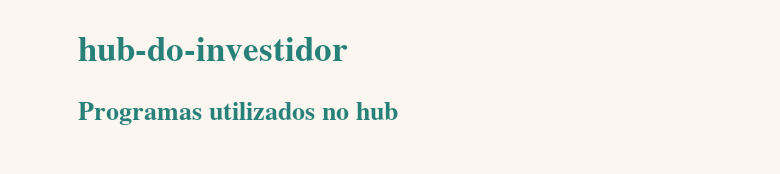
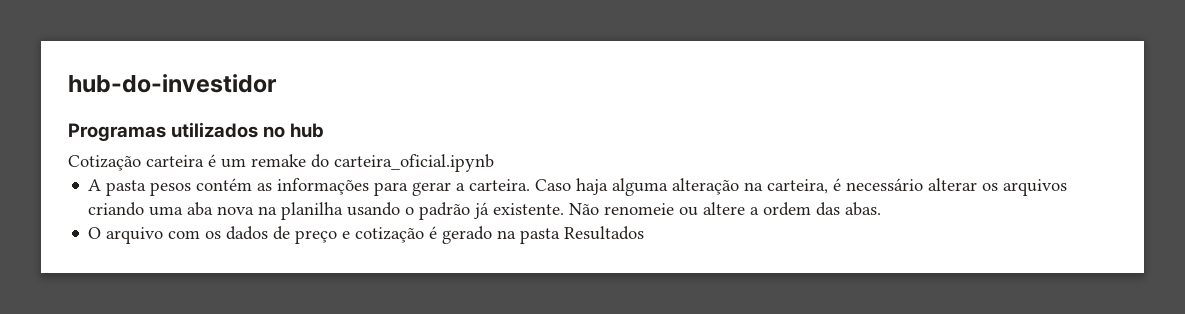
(399, 111) none -> [68,154,494,172] [88,178,1068,196] [88,202,882,220] [88,226,645,244] // Cotização carteira é um remake do carteira_oficial.ipynb // A pasta pesos contém as informações para gerar a carteira. Caso haja alguma alteração na carteira, é necessário alterar os arquivos criando uma aba nova na planilha usando o padrão já existente. Não renomeie ou altere a ordem das abas. // O arquivo com os dados de preço e cotização é gerado na pasta Resultados

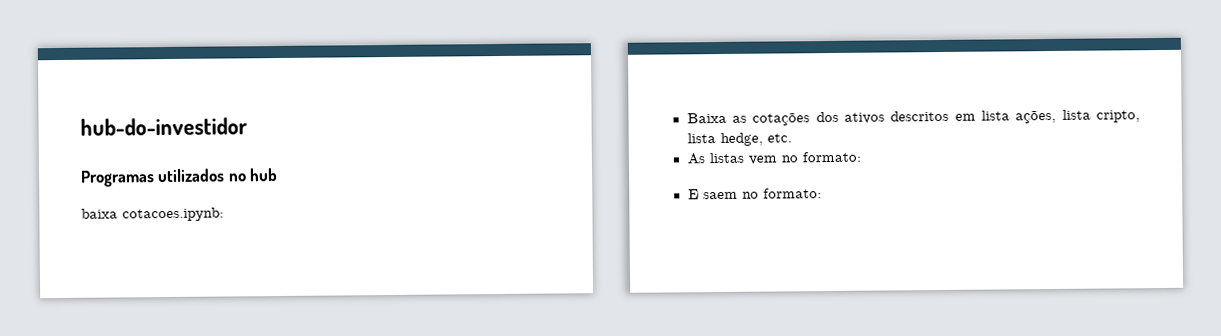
[68,154,494,172] [88,178,1068,196] [88,202,882,220] [88,226,645,244] Cotização carteira é um remake do carteira_oficial.ipynb // A pasta pesos contém as informações para gerar a carteira. Caso haja alguma alteração na carteira, é necessário alterar os arquivos criando uma aba nova na planilha usando o padrão já existente. Não renomeie ou altere a ordem das abas. // O arquivo com os dados de preço e cotização é gerado na pasta Resultados -> [81,207,224,222] [686,109,1140,126] [686,132,792,147] [686,151,861,165] [687,188,822,200] baixa cotacoes.ipynb: // Baixa as cotações dos ativos descritos em lista ações, lista cripto, lista hedge, etc. // As listas vem no formato: // E saem no formato:

